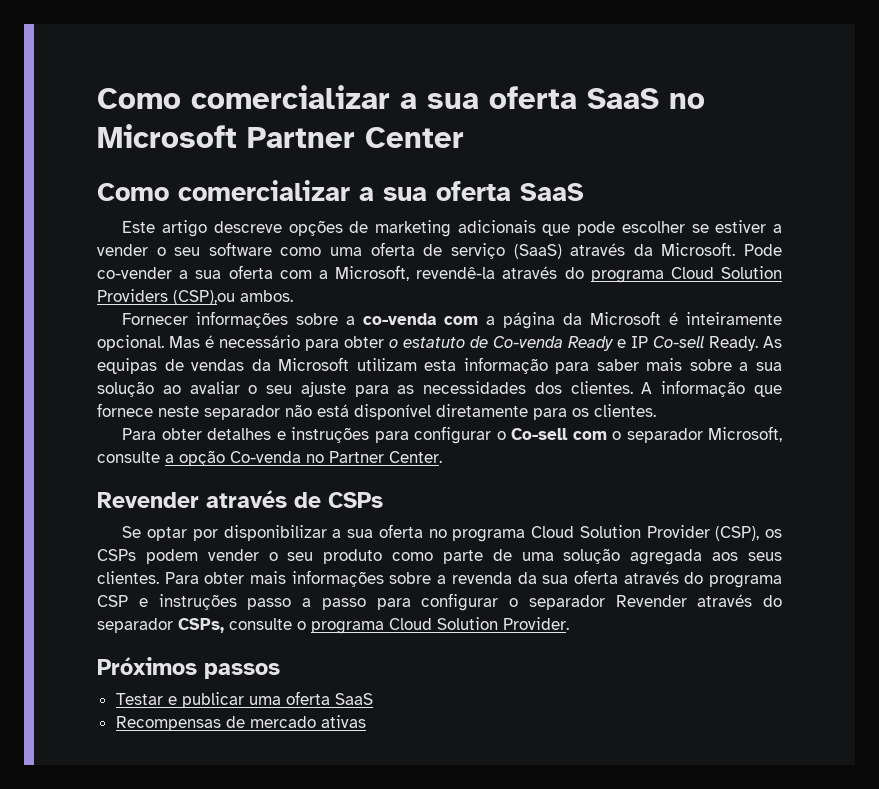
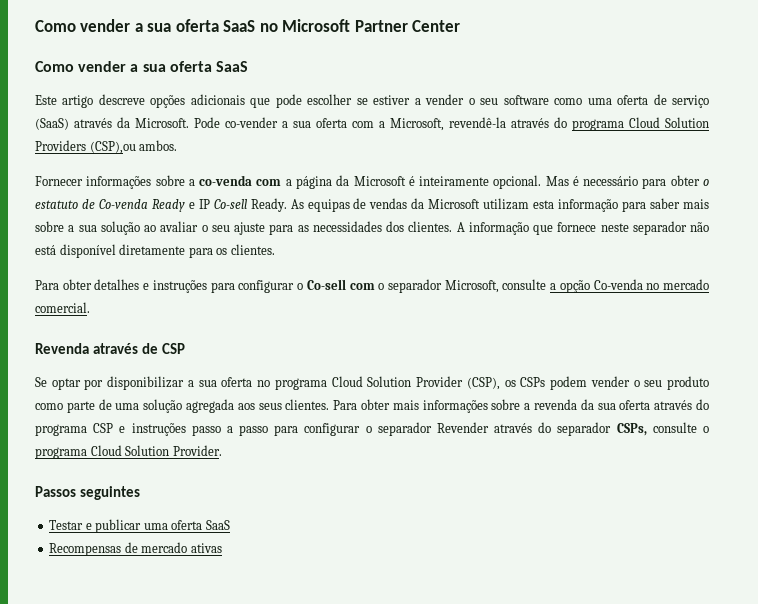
[97,85,390,109] Como comercializar -> [35,19,131,32] Como vender
[178,180,350,201] comercializar -> [78,61,127,72] vender
[349,220,451,237] de marketing -> (186, 101) none
[329,451,442,463] [97,492,199,508] Partner Center. // Revender -> [662,279,709,290] [35,302,90,313] [35,343,89,354] mercado comercial. // Revenda
[328,492,383,508] CSPs -> [162,343,186,354] CSP
[97,657,280,679] Próximos passos -> [35,486,141,500] Passos seguintes

